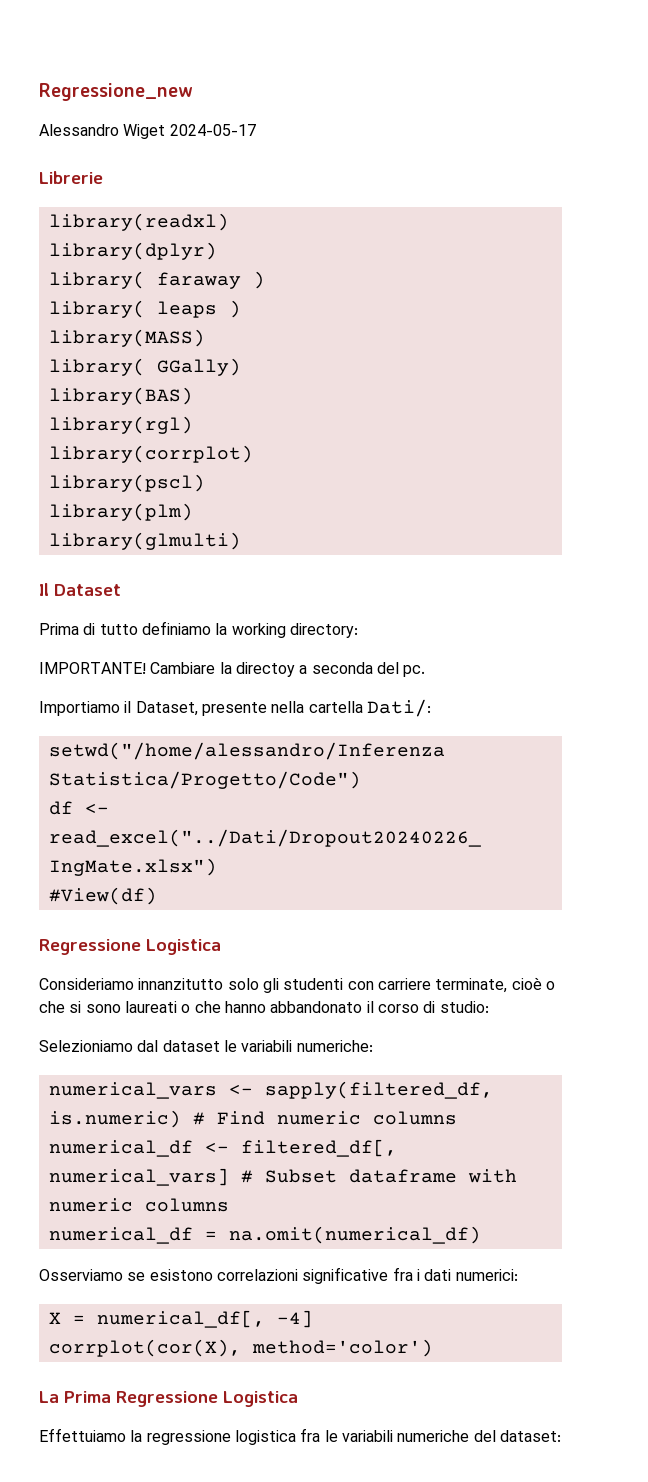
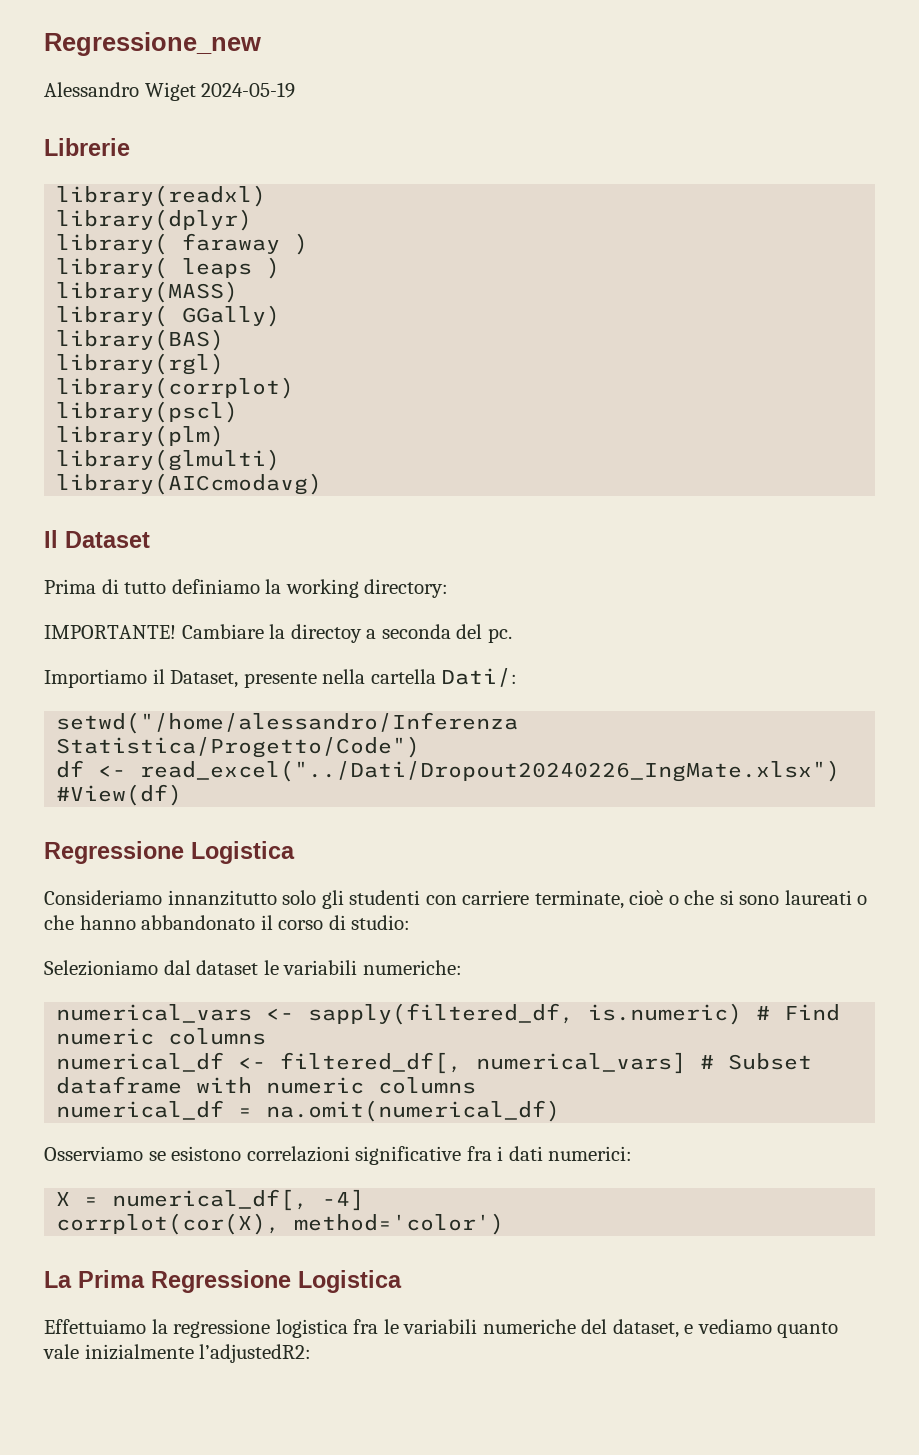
[169,124,256,136] 2024-05-17 -> [201,82,296,98] 2024-05-19
(241, 541) none -> [56,473,323,495] // library(AICcmodavg)
[499,1430,561,1442] dataset: -> [612,1319,839,1338] [43,1344,312,1363] dataset, e vediamo quanto vale inizialmente l’adjustedR2:

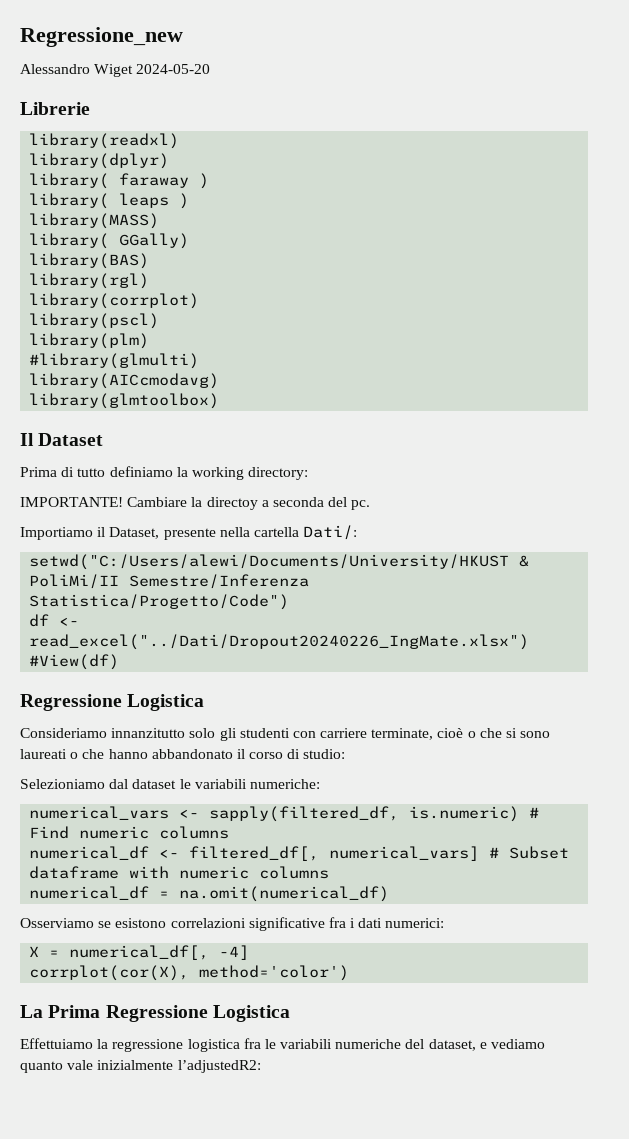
[201,82,296,98] 2024-05-19 -> [136,64,211,74] 2024-05-20
[56,449,281,471] library(glmulti) -> [29,353,200,369] #library(glmulti)
(323, 484) none -> [29,393,220,409] // library(glmtoolbox)
[56,712,519,734] setwd("/home/alessandro/Inferenza -> [29,554,530,570] [29,574,310,589] setwd("C:/Users/alewi/Documents/University/HKUST & PoliMi/II Semestre/Inferenza

